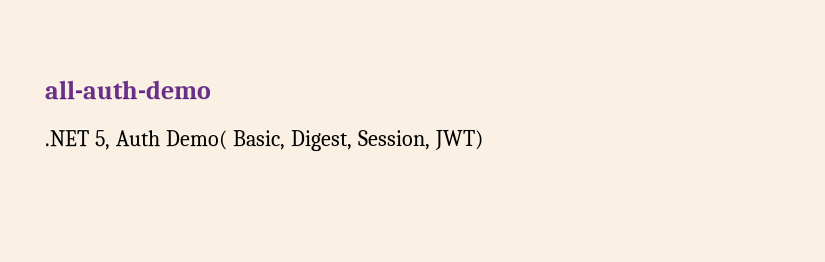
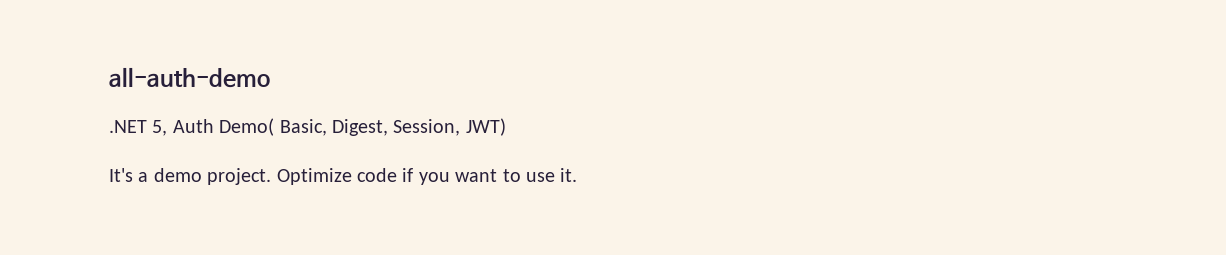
(484, 139) none -> [109,168,578,185] // It's a demo project. Optimize code if you want to use it.

